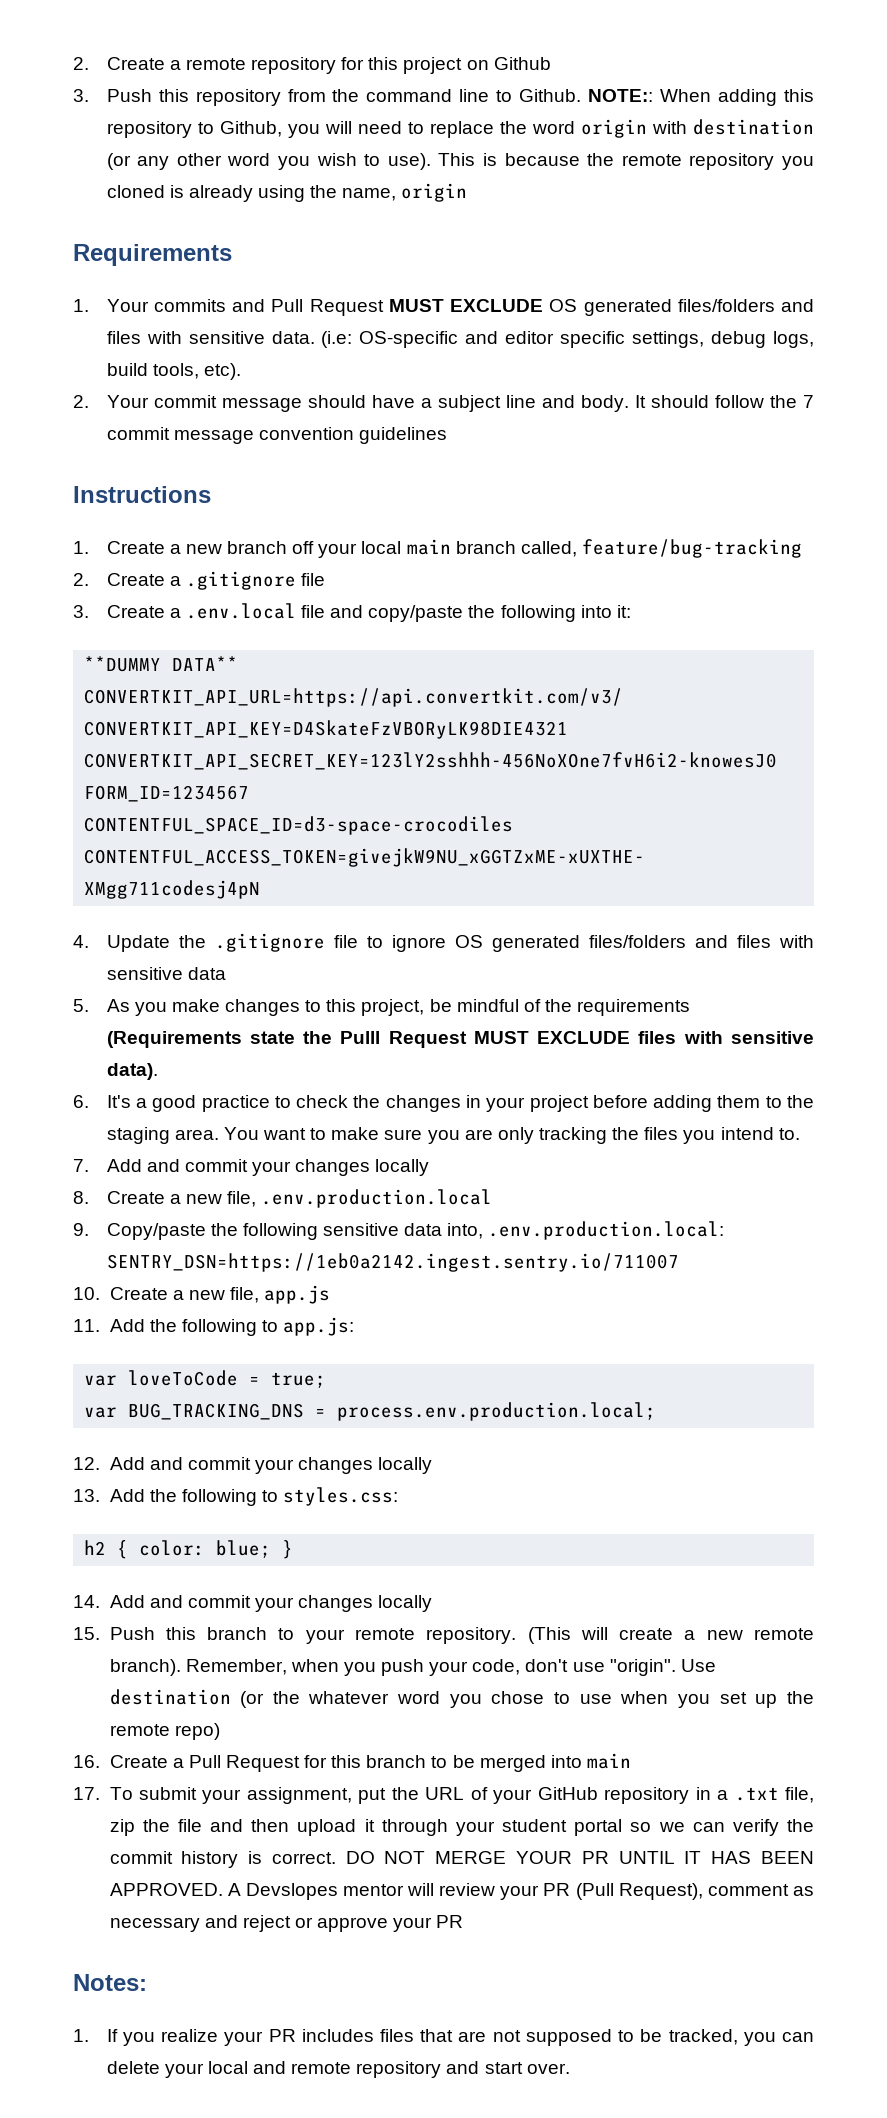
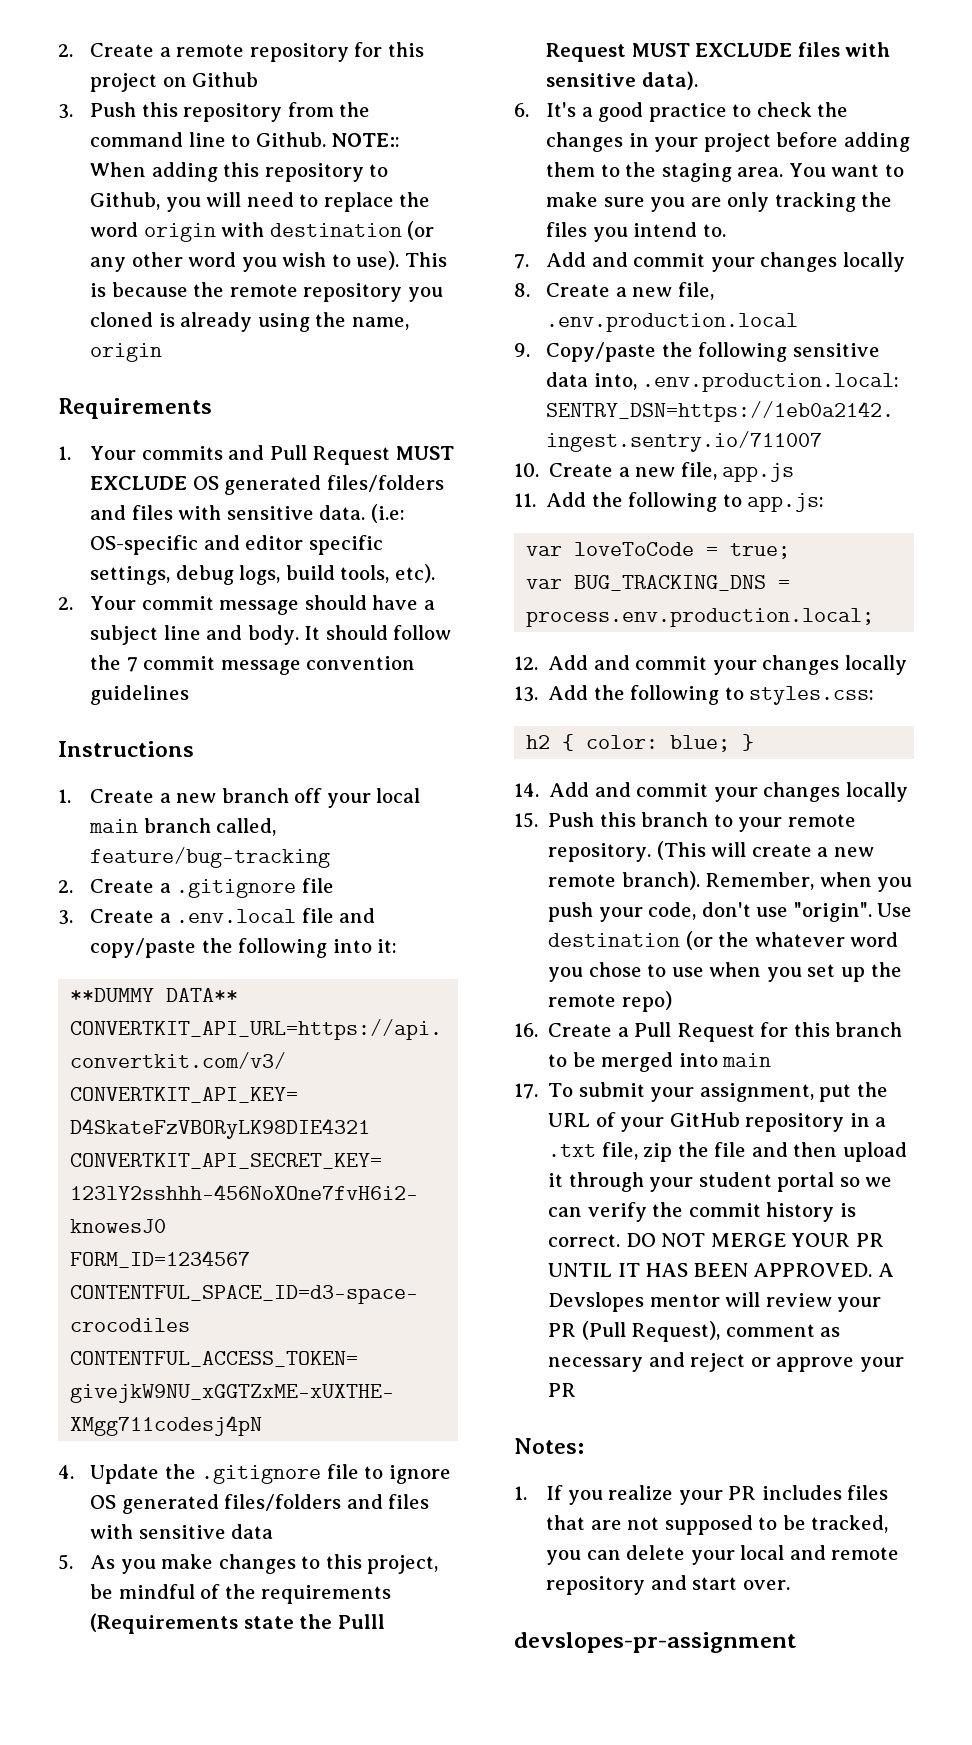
(570, 2068) none -> [514,1632,797,1653] // devslopes-pr-assignment

